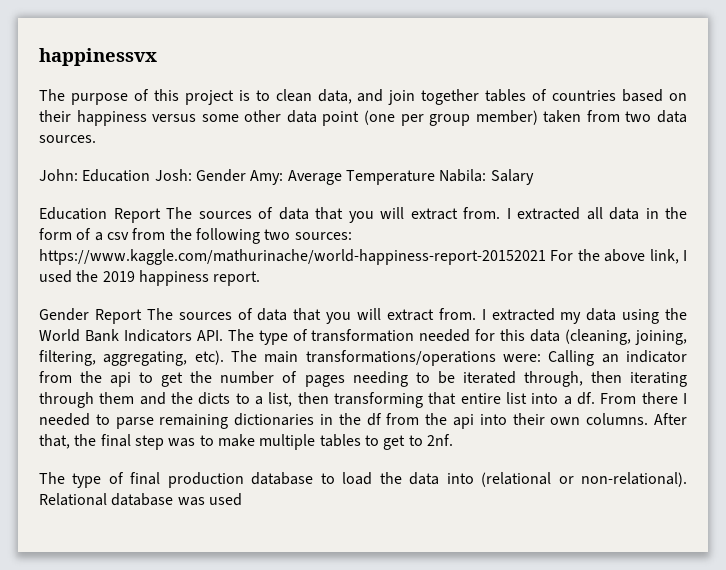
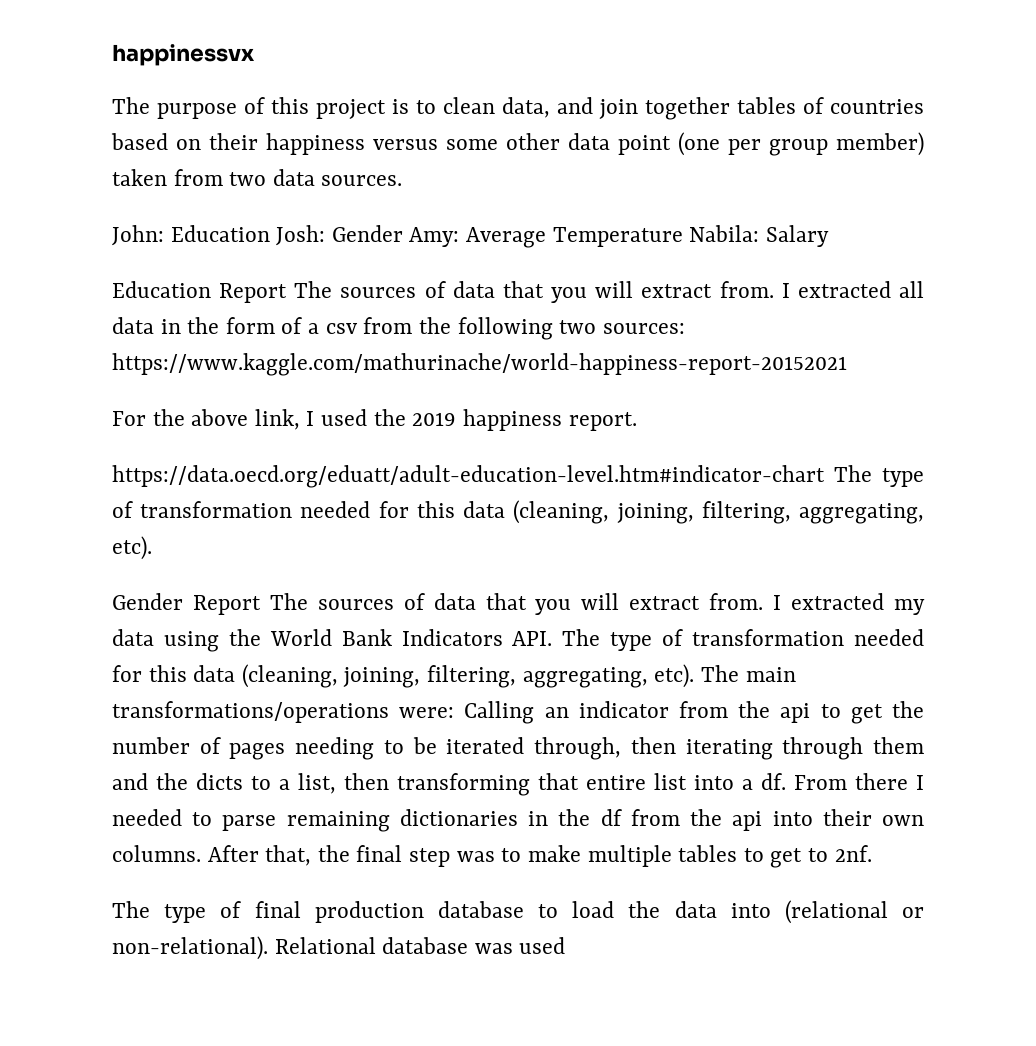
(546, 257) none -> (847, 364) //
(261, 278) none -> [112,465,924,488] [112,500,924,524] [112,536,152,560] // https://data.oecd.org/eduatt/adult-education-level.htm#indicator-chart The type of transformation needed for this data (cleaning, joining, filtering, aggregating, etc).

